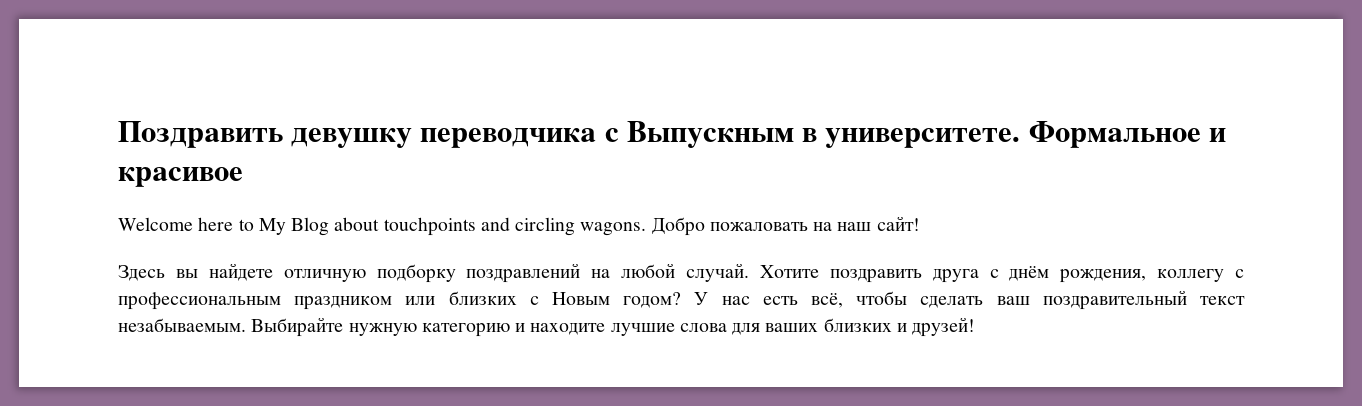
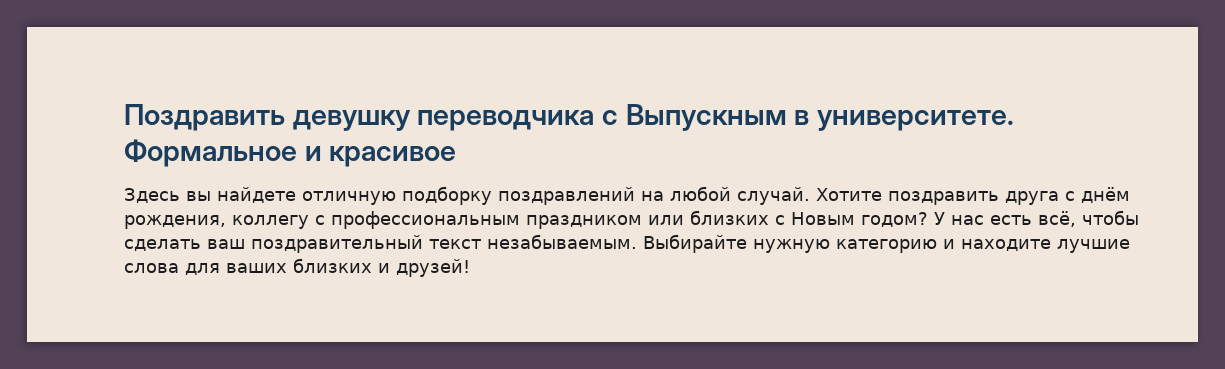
[118,216,920,236] // Welcome here to My Blog about touchpoints and circling wagons. Добро пожаловать на наш сайт! -> (457, 156) none

